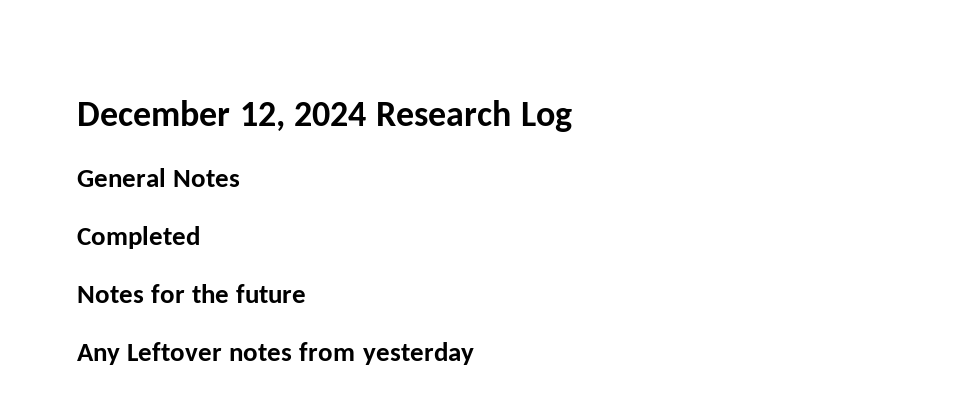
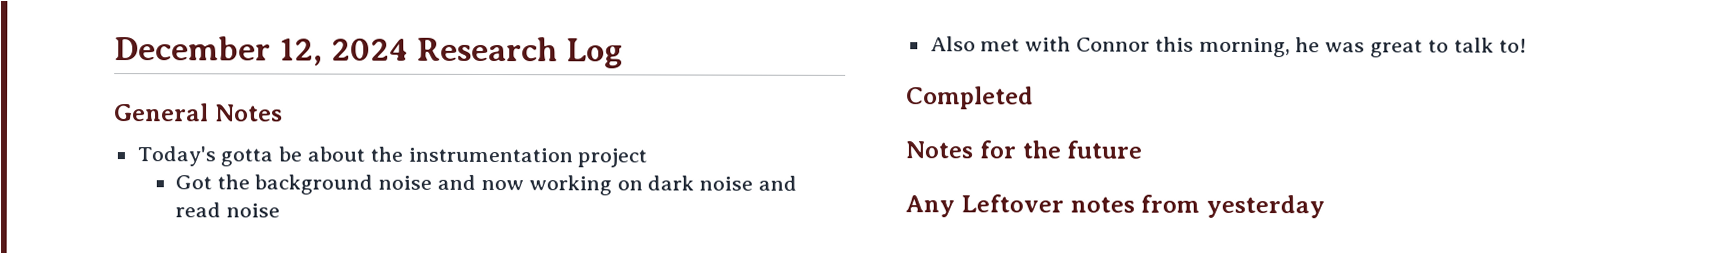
(241, 178) none -> [136,146,648,168] [174,174,797,196] [174,202,280,218] [929,36,1527,58] // Today's gotta be about the instrumentation project // Got the background noise and now working on dark noise and read noise // Also met with Connor this morning, he was great to talk to!

